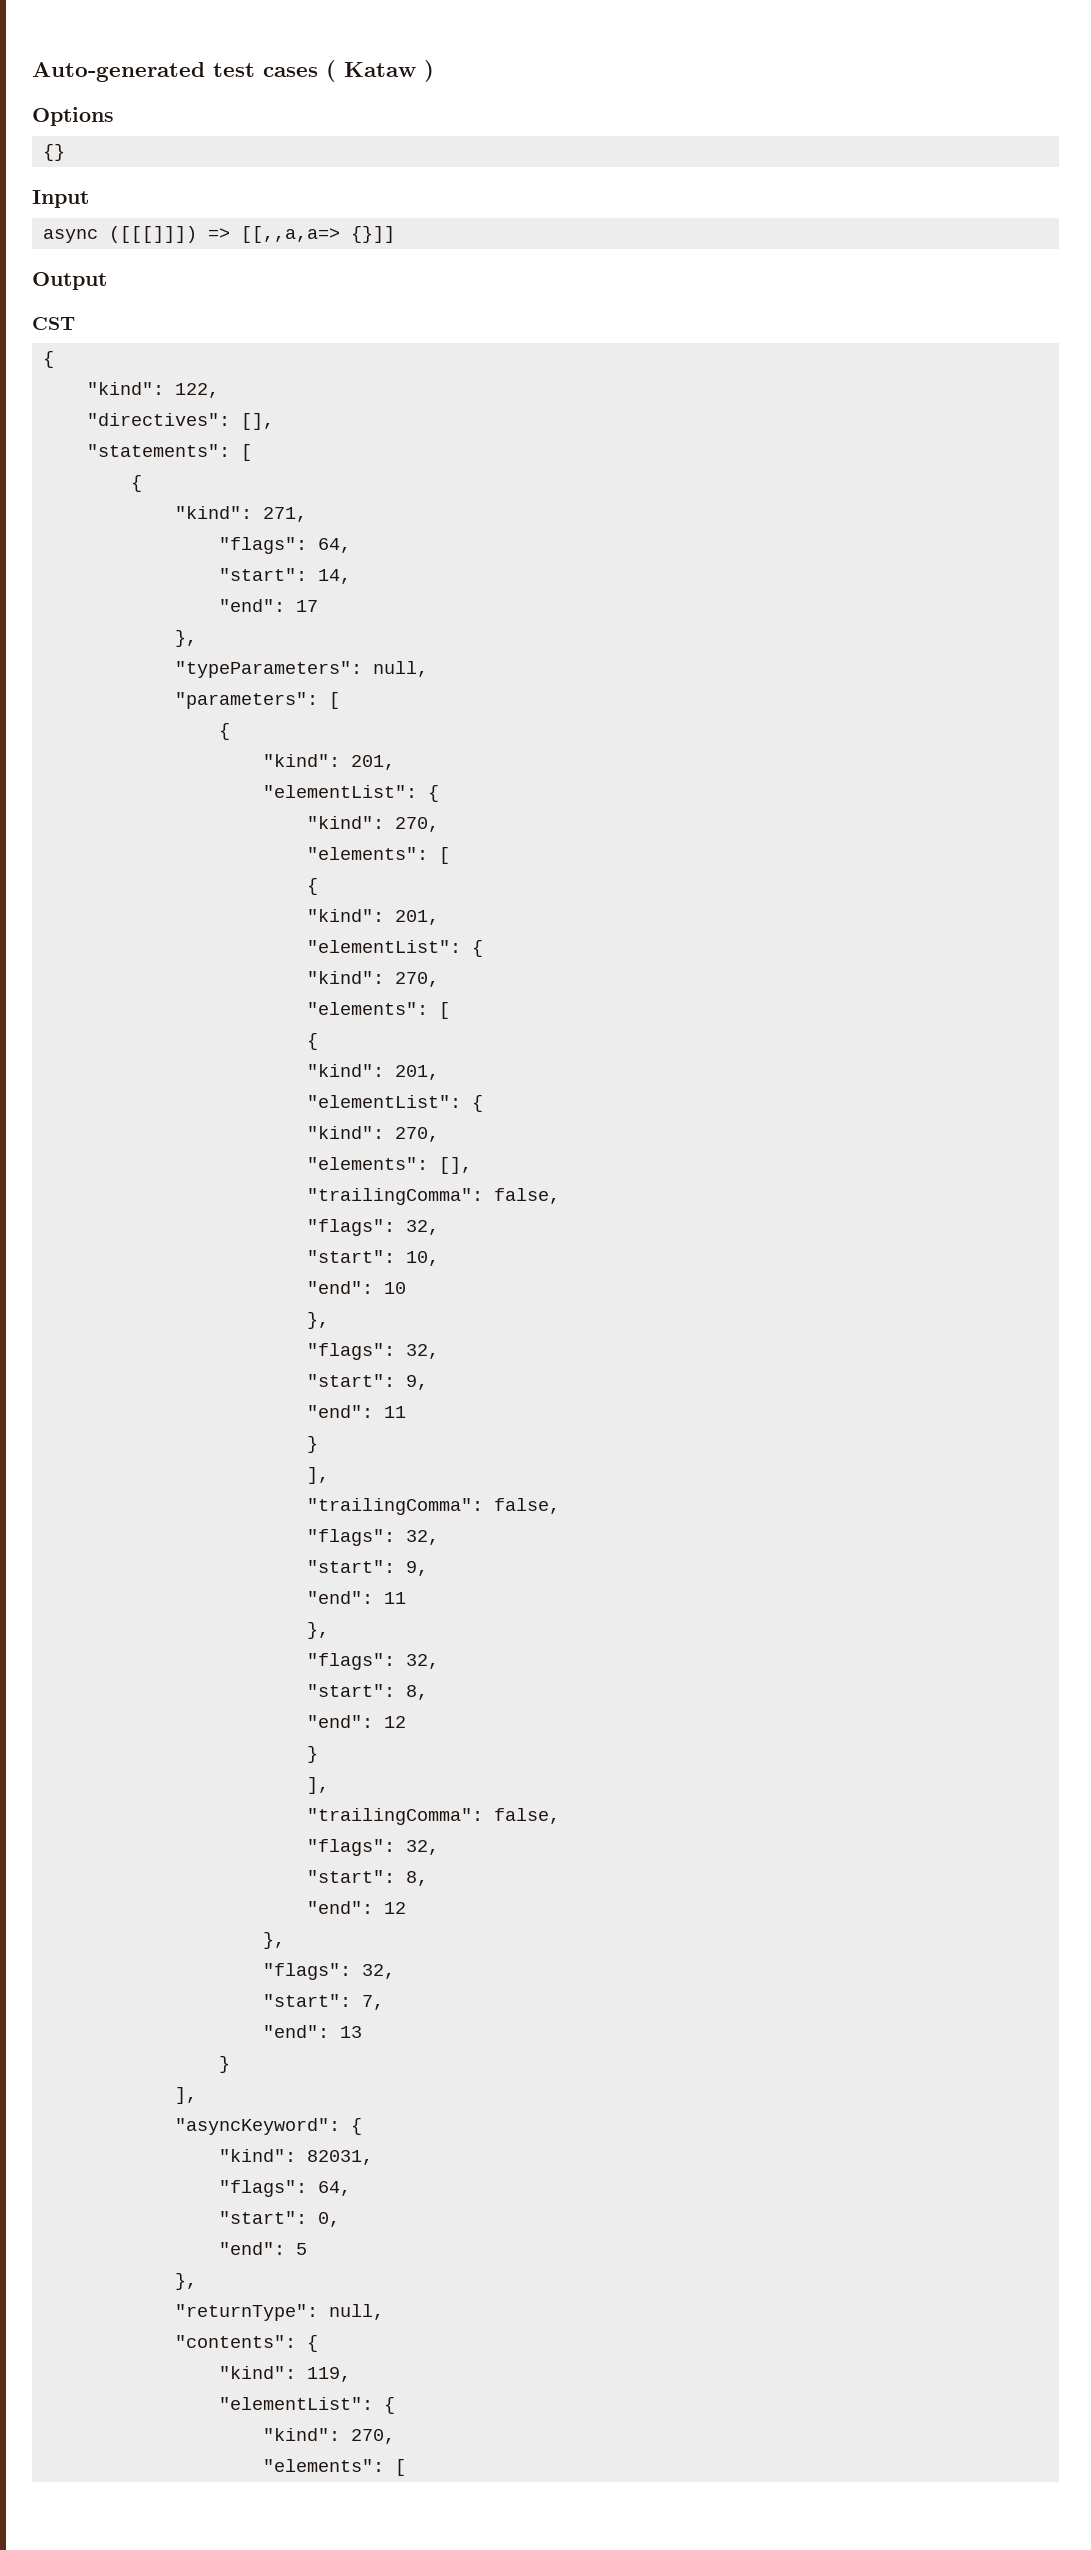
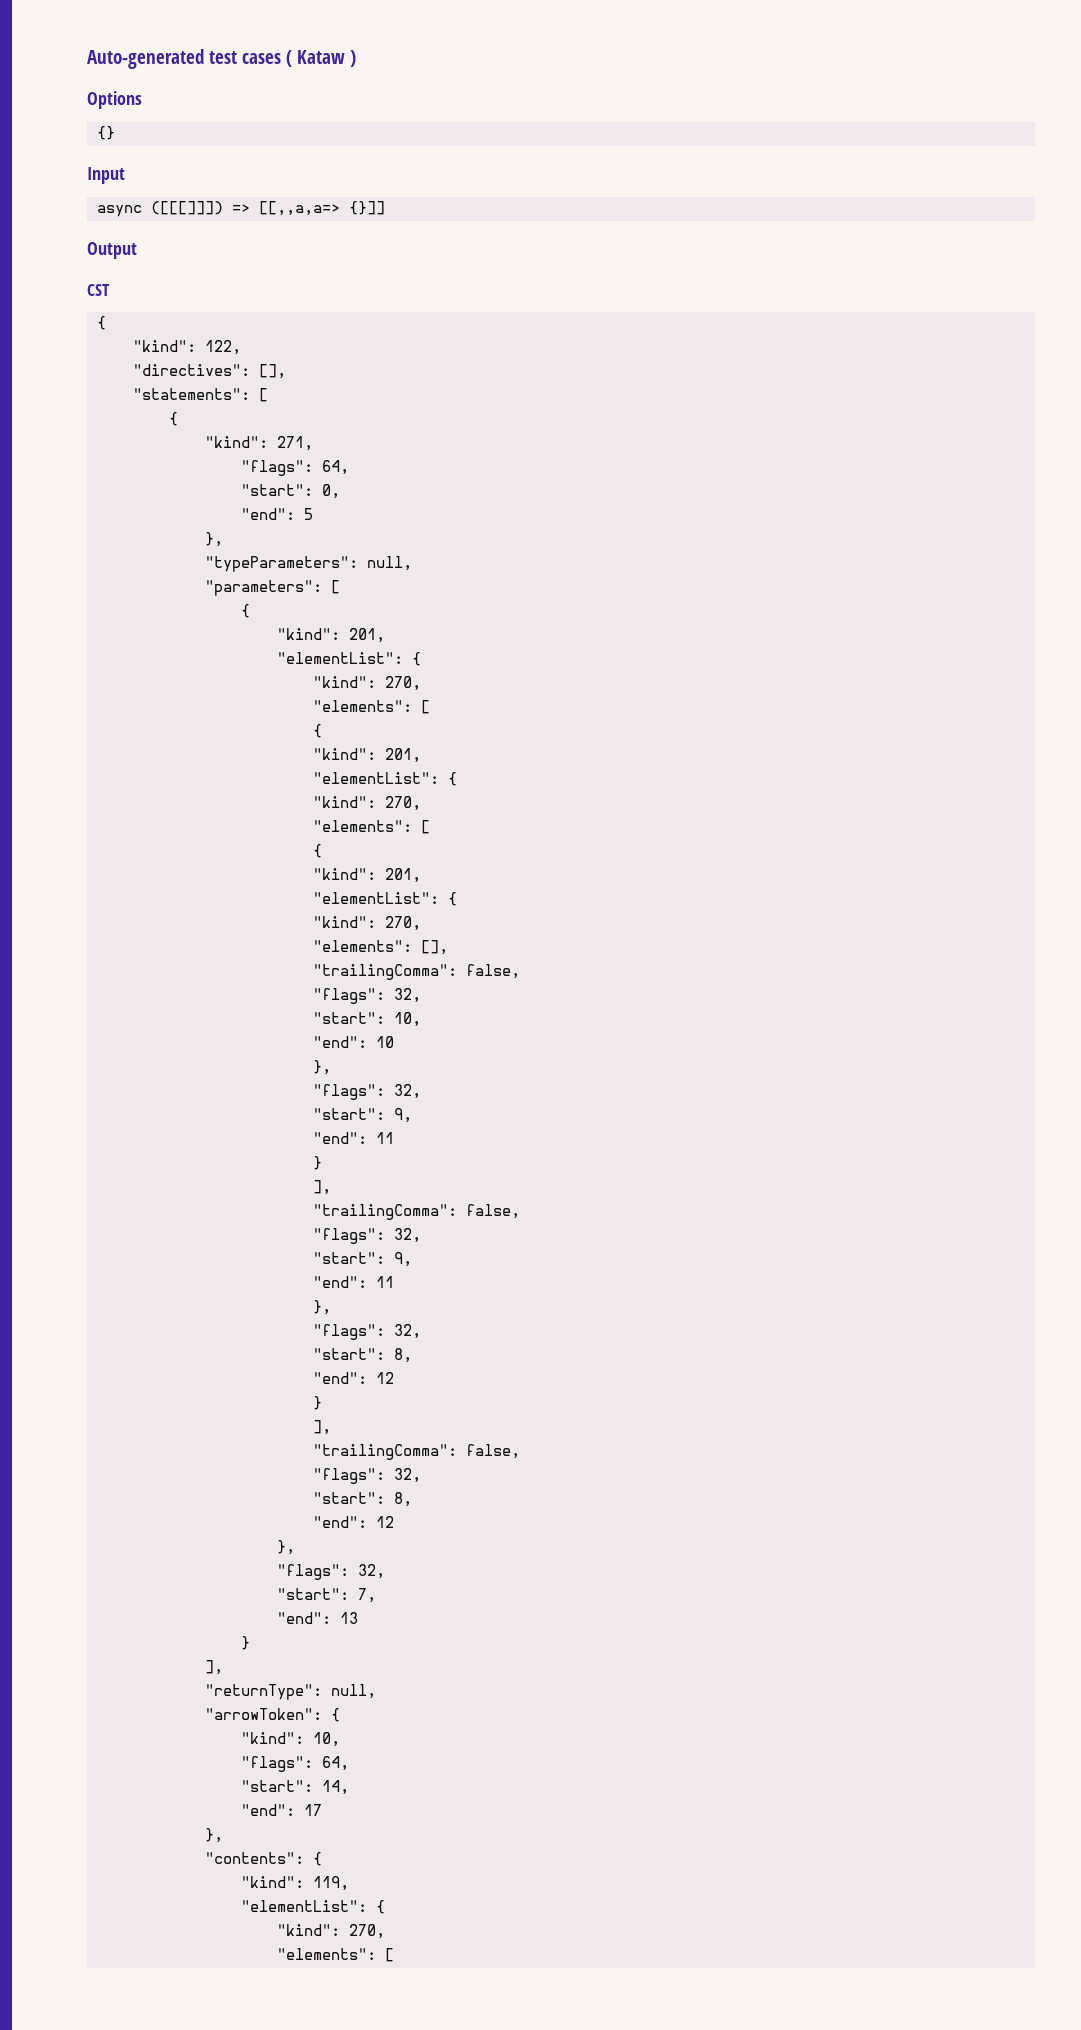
[317,569,351,584] [218,599,318,612] 14, // "end": 17 -> [321,484,340,499] [240,508,313,520] 0, // "end": 5
[174,2118,362,2135] [218,2149,373,2165] [218,2180,351,2197] [218,2211,340,2227] [218,2242,307,2255] [174,2273,197,2290] [174,2304,384,2321] "asyncKeyword": { // "kind": 82031, // "flags": 64, // "start": 0, // "end": 5 // }, // "returnType": null, -> [204,1684,376,1700] [204,1708,340,1722] [240,1732,340,1747] [240,1756,349,1772] [240,1780,349,1795] [240,1804,322,1816] [204,1828,223,1843] "returnType": null, // "arrowToken": { // "kind": 10, // "flags": 64, // "start": 14, // "end": 17 // },

